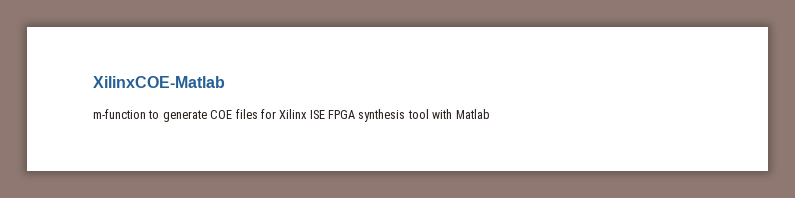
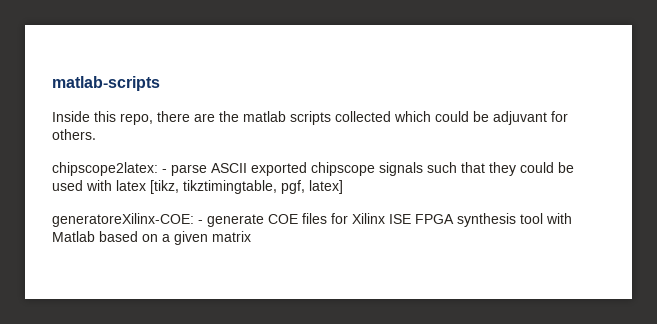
[93,76,225,88] [93,109,160,119] XilinxCOE-Matlab // m-function to -> [52,76,160,91] [52,111,568,125] [52,129,96,140] [52,162,574,176] [52,180,343,194] [52,213,203,227] matlab-scripts // Inside this repo, there are the matlab scripts collected which could be adjuvant for others. // chipscope2latex: - parse ASCII exported chipscope signals such that they could be used with latex [tikz, tikztimingtable, pgf, latex] // generatoreXilinx-COE: -
(490, 114) none -> [99,231,251,245] based on a given matrix

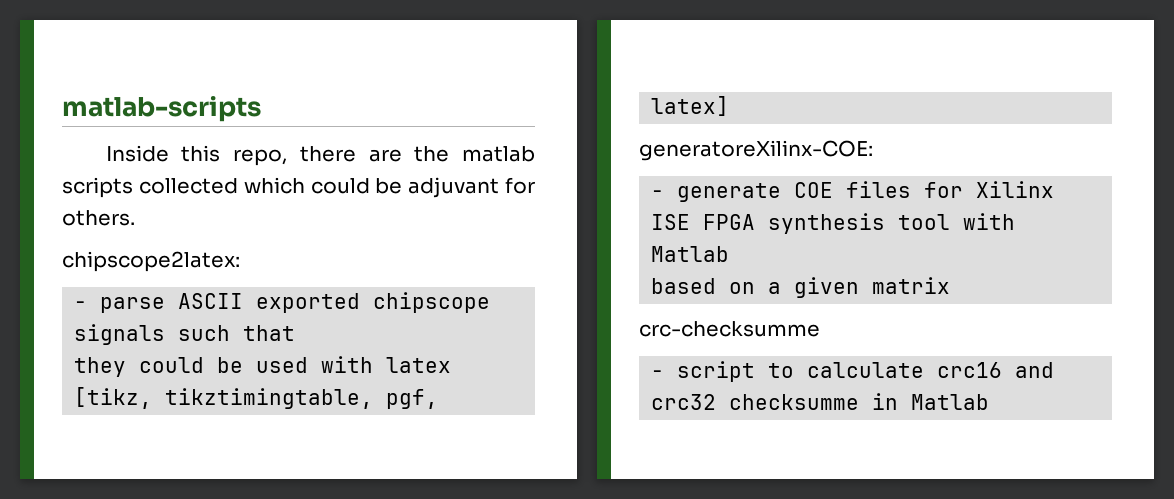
(158, 169) none -> (240, 261) //
(485, 167) none -> (296, 333) //
(194, 220) none -> (873, 150) //
(95, 236) none -> (730, 254) //
(251, 236) none -> [639,321,820,337] [651,361,1055,382] [651,393,990,410] // crc-checksumme // - script to calculate crc16 and crc32 checksumme in Matlab

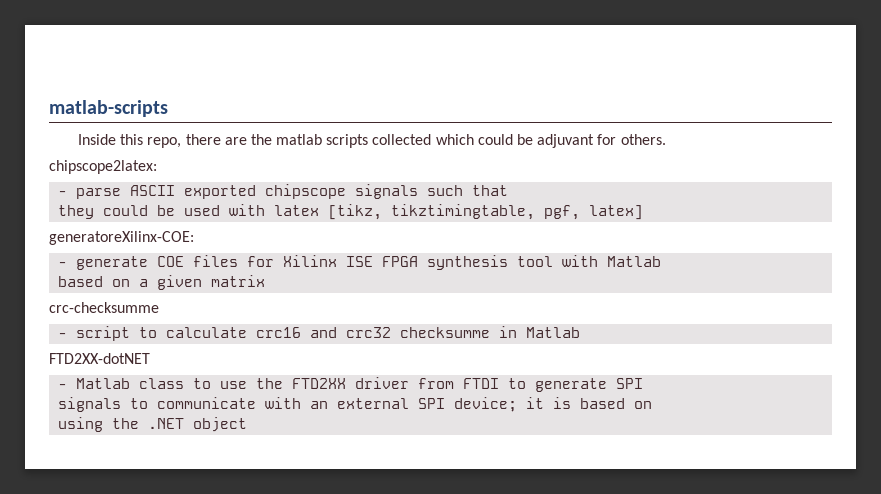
(990, 402) none -> [49,353,150,364] [58,377,644,392] [58,397,653,412] [58,417,248,432] // FTD2XX-dotNET // - Matlab class to use the FTD2XX driver from FTDI to generate SPI // signals to communicate with an external SPI device; it is based on // using the .NET object

